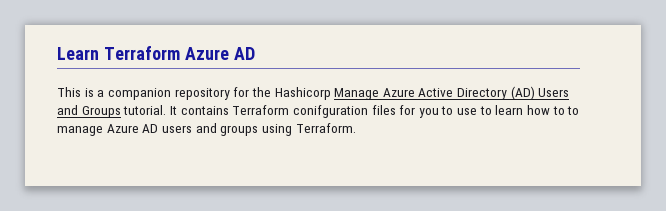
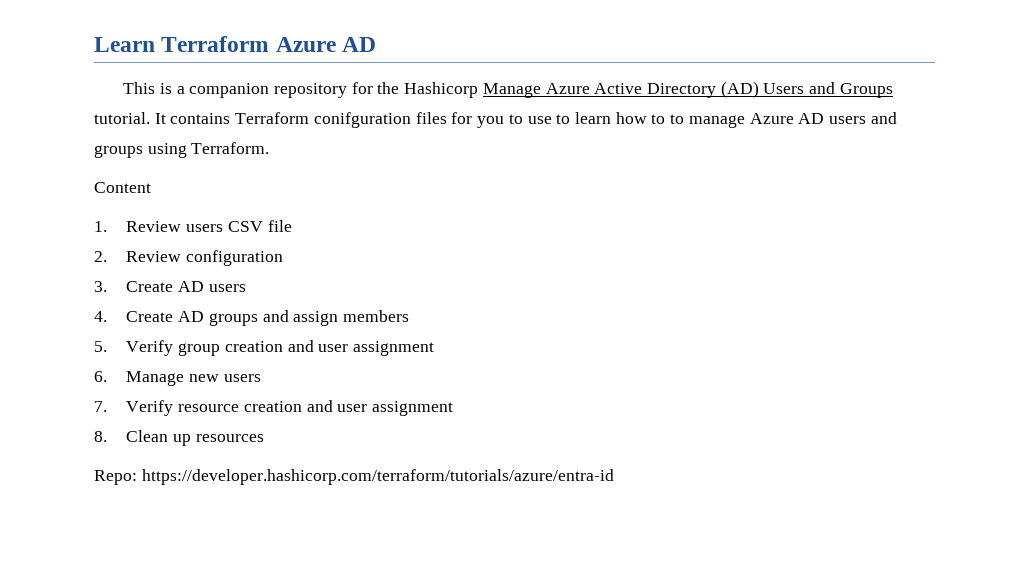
(356, 128) none -> [94,182,151,193] [94,220,292,232] [94,250,284,266] [94,281,246,292] [94,310,410,326] [94,340,435,356] [94,371,261,386] [94,400,454,416] [94,430,264,446] [94,469,614,485] // Content // 1. Review users CSV file // 2. Review configuration // 3. Create AD users // 4. Create AD groups and assign members // 5. Verify group creation and user assignment // 6. Manage new users // 7. Verify resource creation and user assignment // 8. Clean up resources // Repo: https://developer.hashicorp.com/terraform/tutorials/azure/entra-id

